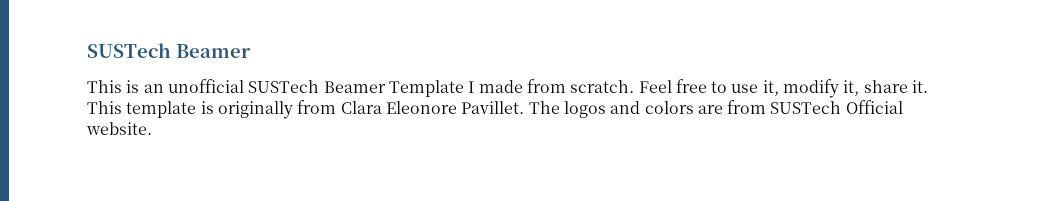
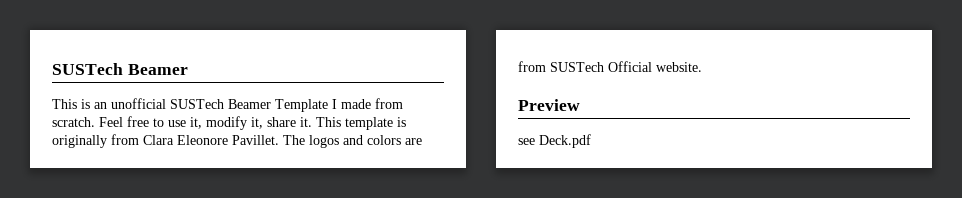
(152, 128) none -> [518,99,580,111] [518,134,591,148] // Preview // see Deck.pdf

